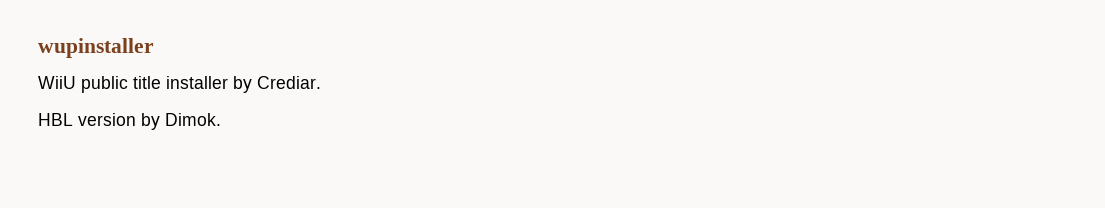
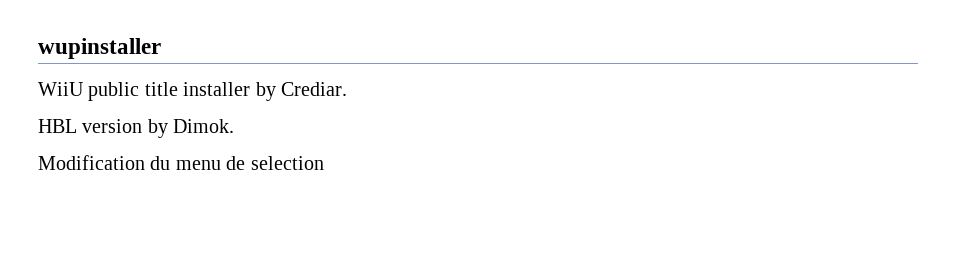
(221, 119) none -> [38,155,324,170] // Modification du menu de selection

